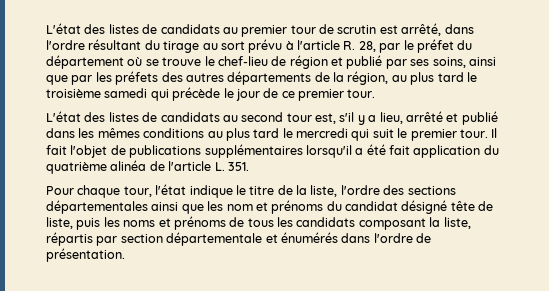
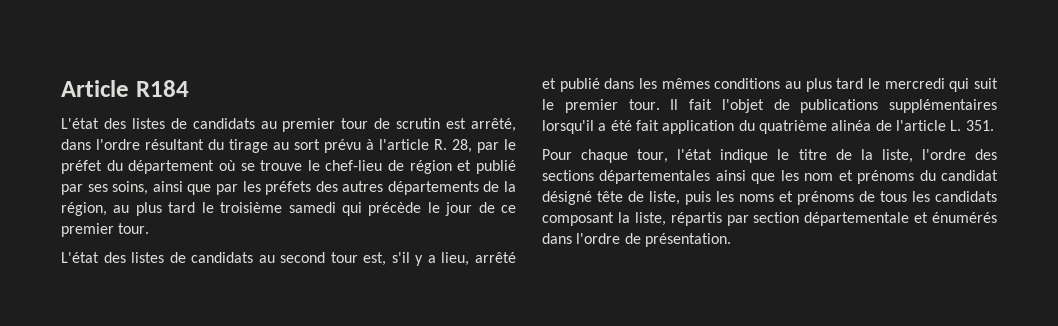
(46, 28) none -> [61,80,189,97] Article R184 //

